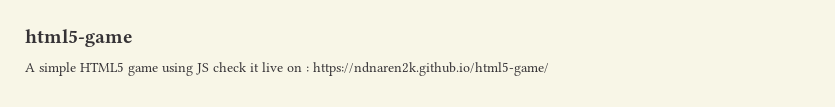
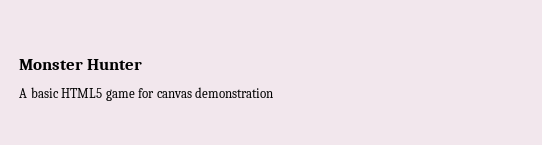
[25,29,133,47] html5-game -> [19,59,143,70] Monster Hunter
[39,62,76,76] simple -> [30,87,59,98] basic
[162,62,549,76] using JS check it live on : https://ndnaren2k.github.io/html5-game/ -> [138,87,274,98] for canvas demonstration

